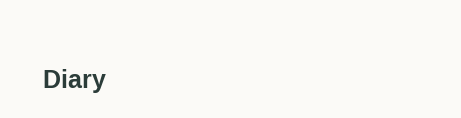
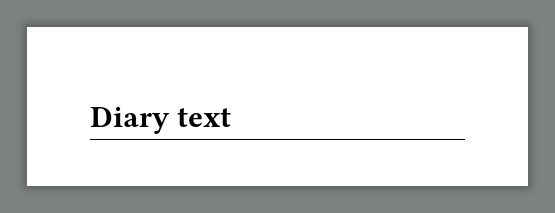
(106, 81) none -> [177,108,232,127] text

